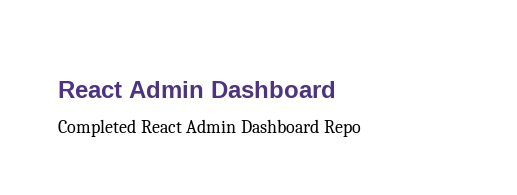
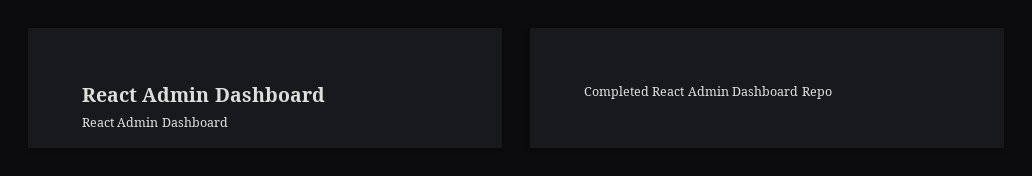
[58,81,336,98] React Admin Dashboard -> [82,87,325,102] [82,117,228,127] React Admin Dashboard // React Admin Dashboard

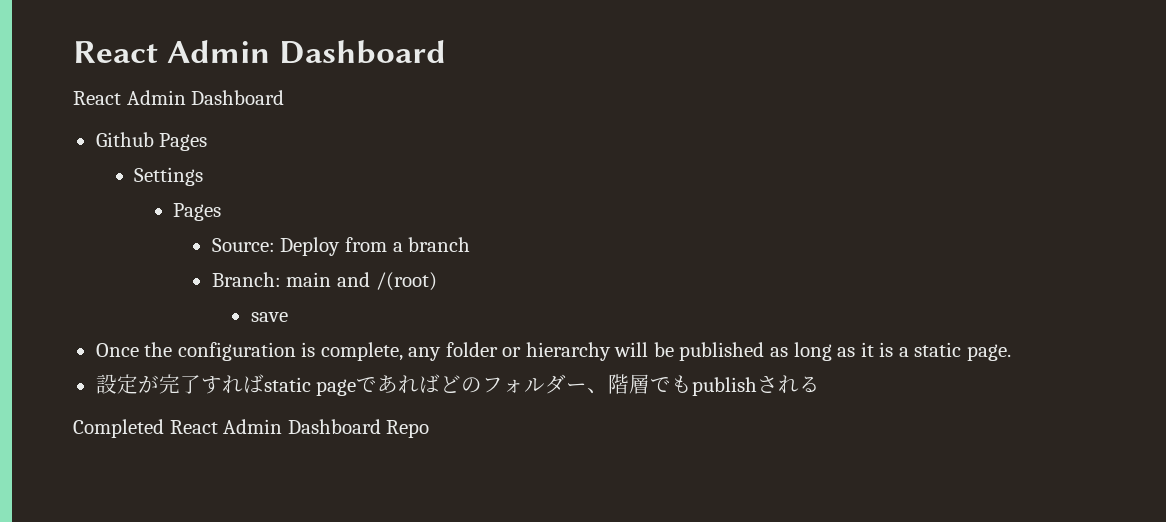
(228, 122) none -> [95,132,208,151] [134,167,204,186] [173,203,222,221] [211,237,471,256] [211,272,437,291] [250,312,288,322] [95,342,1011,361] [95,374,821,396] // Github Pages // Settings // Pages // Source: Deploy from a branch // Branch: main and /(root) // save // Once the configuration is complete, any folder or hierarchy will be published as long as it is a static page. // 設定が完了すればstatic pageであればどのフォルダー、階層でもpublishされる

